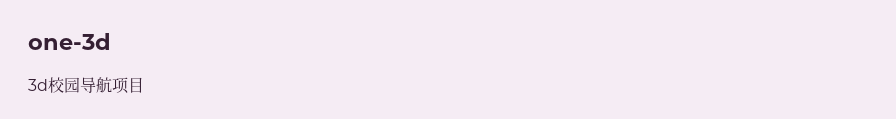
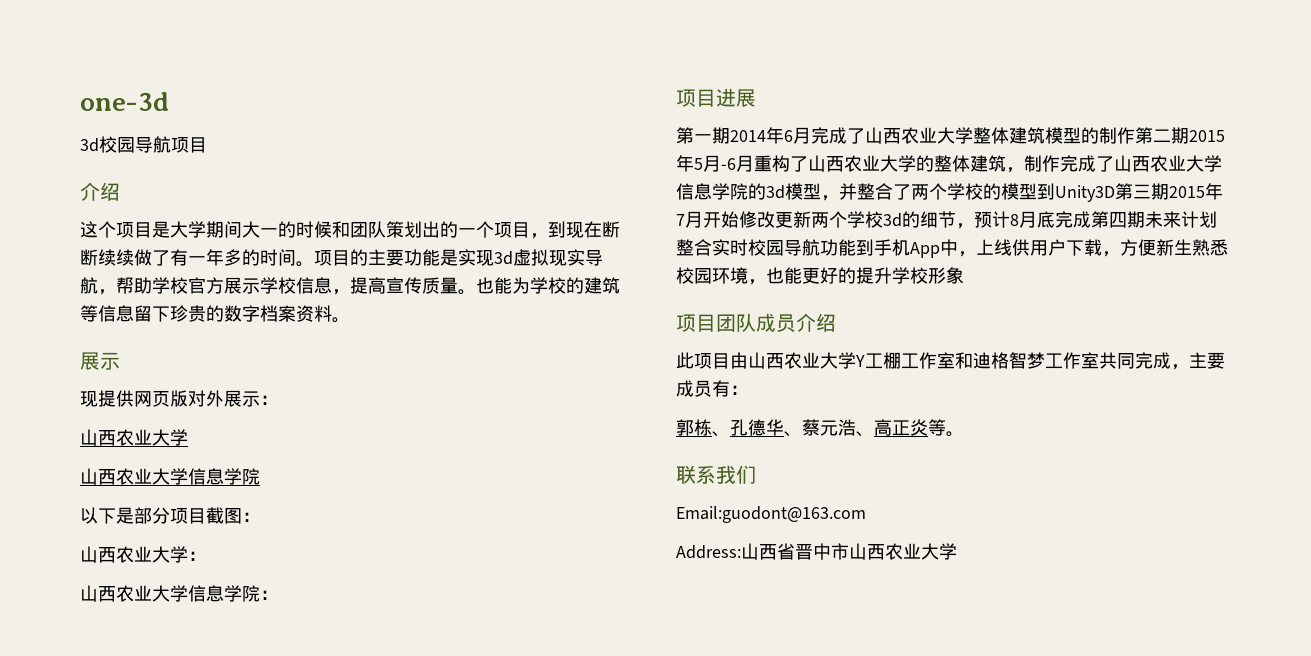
(144, 85) none -> [80,182,120,201] [80,221,620,239] [80,249,603,267] [80,277,620,295] [80,305,350,323] [80,352,120,370] [80,390,278,407] [80,429,188,446] [80,468,260,485] [80,507,260,524] [80,546,206,563] [80,585,278,602] [676,88,756,107] [676,127,1225,144] [676,155,1222,173] [676,183,1223,202] [676,211,1217,229] [676,239,1228,258] [676,267,964,285] [676,313,836,333] [676,352,1225,370] [676,380,748,397] [676,419,964,437] [676,465,756,484] [676,506,866,523] [676,543,957,560] // 介绍 // 这个项目是大学期间大一的时候和团队策划出的一个项目，到现在断断续续做了有一年多的时间。项目的主要功能是实现3d虚拟现实导航，帮助学校官方展示学校信息，提高宣传质量。也能为学校的建筑等信息留下珍贵的数字档案资料。 // 展示 // 现提供网页版对外展示： // 山西农业大学 // 山西农业大学信息学院 // 以下是部分项目截图： // 山西农业大学： // 山西农业大学信息学院： // 项目进展 // 第一期2014年6月完成了山西农业大学整体建筑模型的制作第二期2015年5月-6月重构了山西农业大学的整体建筑，制作完成了山西农业大学信息学院的3d模型，并整合了两个学校的模型到Unity3D第三期2015年7月开始修改更新两个学校3d的细节，预计8月底完成第四期未来计划整合实时校园导航功能到手机App中，上线供用户下载，方便新生熟悉校园环境，也能更好的提升学校形象 // 项目团队成员介绍 // 此项目由山西农业大学Y工棚工作室和迪格智梦工作室共同完成，主要成员有： // 郭栋、孔德华、蔡元浩、高正炎等。 // 联系我们 // Email:guodont@163.com // Address:山西省晋中市山西农业大学

